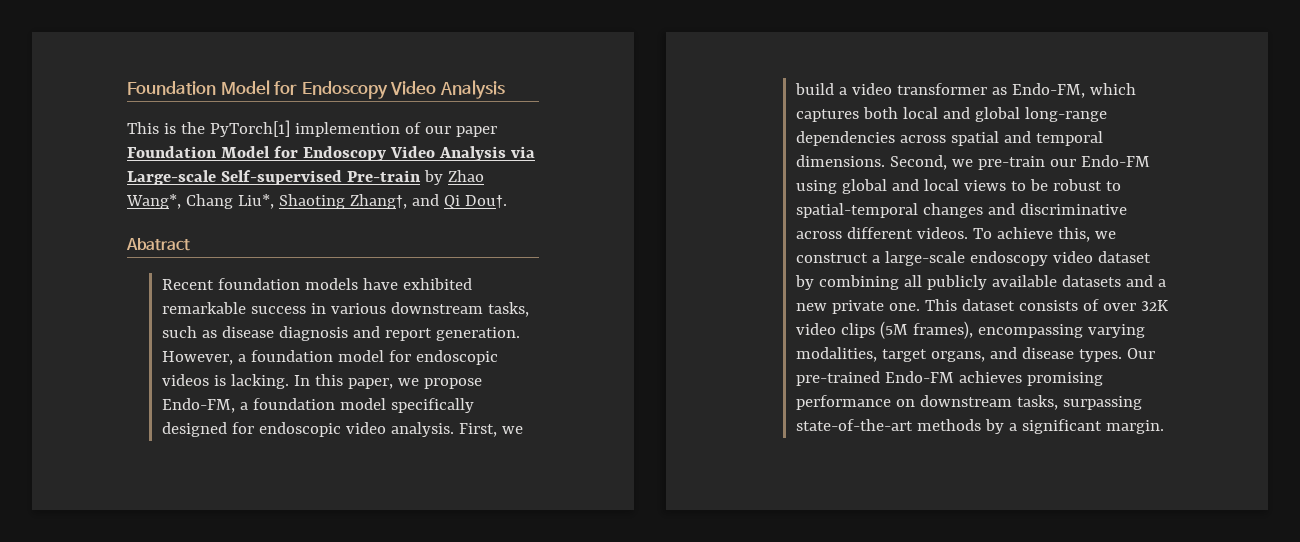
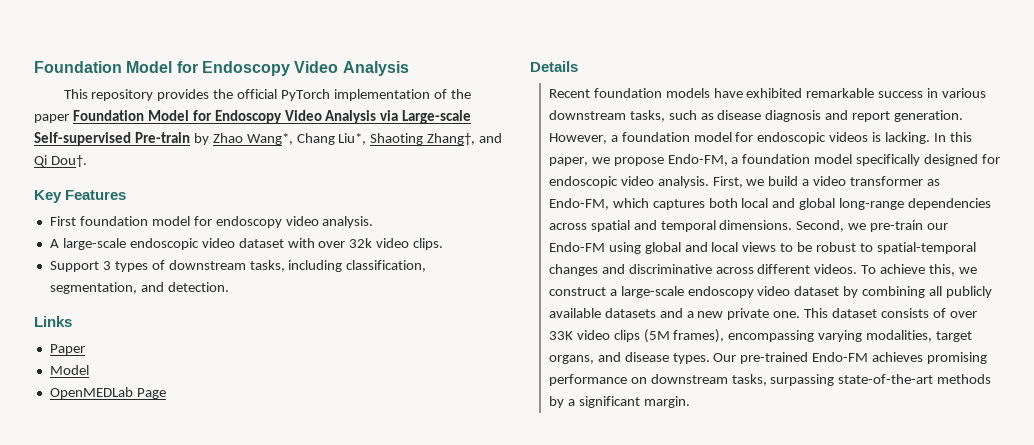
[163,120,451,137] is the PyTorch[1] implemention of our -> [91,89,471,101] repository provides the official PyTorch implementation of the
[126,238,190,251] Abatract -> [34,190,127,203] [49,216,374,228] [49,238,444,250] [49,260,427,272] [49,282,229,294] [34,316,72,327] [49,344,85,355] [49,365,89,375] [49,387,166,399] [530,61,578,72] Key Features // First foundation model for endoscopy video analysis. // A large-scale endoscopic video dataset with over 32k video clips. // Support 3 types of downstream tasks, including classification, segmentation, and detection. // Links // Paper // Model // OpenMEDLab Page // Details
[1141,300,1169,311] 32K -> [548,331,573,340] 33K

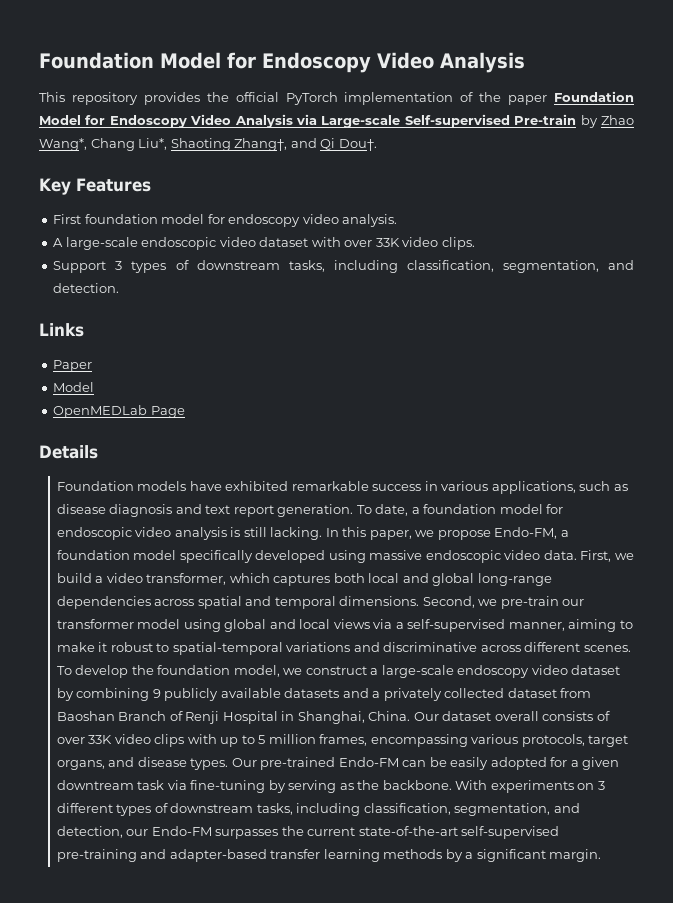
[349,238,373,248] 32k -> [375,238,400,247] 33K
[548,88,662,98] Recent foundation -> [56,481,134,491] Foundation
[548,110,665,122] downstream tasks, -> [491,481,576,494] applications,
(849, 115) none -> [205,505,231,514] text
[548,133,607,144] However, -> [356,504,409,516] To date,
[829,132,882,142] videos is -> [135,527,267,540] video analysis is still
[924,154,1001,166] [548,176,709,188] designed for endoscopic video analysis. -> [255,550,577,563] developed using massive endoscopic video data.
[850,176,941,186] [548,198,609,210] transformer as Endo-FM, -> [146,573,227,585] transformer,
[548,242,605,252] Endo-FM -> [56,619,181,629] transformer model
[780,242,813,252] to be -> [373,619,633,632] [56,642,108,652] via a self-supervised manner, aiming to make it
[548,264,598,276] changes -> [286,642,351,652] variations
[814,264,956,276] videos. To achieve this, -> [583,645,631,652] [56,665,280,678] scenes. To develop the foundation model,
[929,286,943,296] all -> [152,689,161,698] 9
[697,308,878,320] new private one. This dataset -> [383,688,592,701] [56,711,539,724] privately collected dataset from Baoshan Branch of Renji Hospital in Shanghai, China. Our dataset overall
[643,329,933,343] (5M frames), encompassing varying modalities, -> [187,734,585,747] with up to 5 million frames, encompassing various protocols,
[872,352,988,364] [548,374,934,386] achieves promising performance on downstream tasks, surpassing state-of-the-art -> [402,757,620,770] [56,780,605,793] [56,803,580,816] [56,826,560,839] [56,849,380,862] can be easily adopted for a given downtream task via fine-tuning by serving as the backbone. With experiments on 3 different types of downstream tasks, including classification, segmentation, and detection, our Endo-FM surpasses the current state-of-the-art self-supervised pre-training and adapter-based transfer learning

